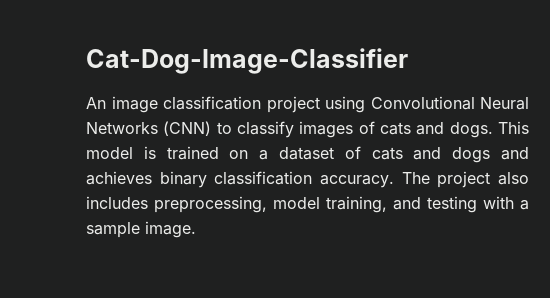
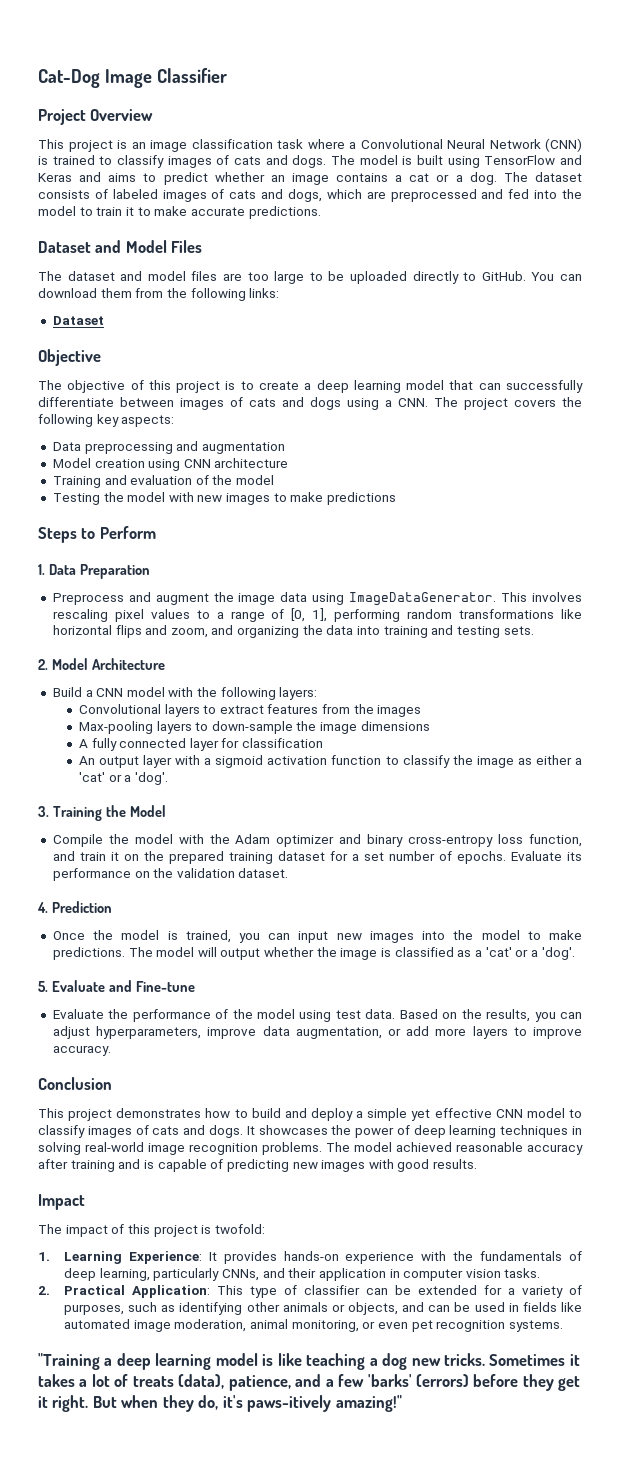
[86,48,408,74] [86,96,529,113] [86,121,529,138] [86,146,529,163] [86,171,529,188] [86,196,529,213] [86,221,196,238] Cat-Dog-Image-Classifier // An image classification project using Convolutional Neural Networks (CNN) to classify images of cats and dogs. This model is trained on a dataset of cats and dogs and achieves binary classification accuracy. The project also includes preprocessing, model training, and testing with a sample image. -> [38,68,227,88] [38,109,154,125] [38,138,582,152] [38,155,583,168] [38,172,582,185] [38,189,582,202] [38,206,321,219] [38,240,203,253] [38,271,583,284] [38,288,280,301] [52,316,104,325] [38,349,101,366] [38,380,583,393] [38,397,582,410] [38,414,175,427] [52,441,285,454] [52,458,289,471] [52,475,275,488] [52,492,397,505] [38,526,156,543] [38,564,150,579] [52,592,582,606] [52,608,583,622] [52,625,534,638] [38,658,165,670] [52,687,318,700] [78,704,422,717] [78,721,430,734] [78,738,324,751] [78,755,583,768] [78,772,168,785] [38,805,166,821] [52,834,582,847] [52,851,582,864] [52,868,289,881] [37,901,112,913] [52,930,583,943] [52,947,575,960] [38,980,195,992] [52,1009,582,1022] [52,1026,582,1039] [52,1045,111,1056] [38,1077,112,1090] [38,1108,583,1121] [38,1125,582,1138] [38,1142,583,1155] [38,1159,478,1172] [38,1194,85,1210] [38,1224,265,1237] [38,1251,582,1264] [64,1268,541,1281] [38,1285,582,1298] [64,1302,582,1315] [64,1319,563,1332] [38,1353,580,1370] [38,1374,581,1391] [38,1395,402,1412] Cat-Dog Image Classifier // Project Overview // This project is an image classification task where a Convolutional Neural Network (CNN) is trained to classify images of cats and dogs. The model is built using TensorFlow and Keras and aims to predict whether an image contains a cat or a dog. The dataset consists of labeled images of cats and dogs, which are preprocessed and fed into the model to train it to make accurate predictions. // Dataset and Model Files // The dataset and model files are too large to be uploaded directly to GitHub. You can download them from the following links: // Dataset // Objective // The objective of this project is to create a deep learning model that can successfully differentiate between images of cats and dogs using a CNN. The project covers the following key aspects: // Data preprocessing and augmentation // Model creation using CNN architecture // Training and evaluation of the model // Testing the model with new images to make predictions // Steps to Perform // 1. Data Preparation // Preprocess and augment the image data using ImageDataGenerator. This involves rescaling pixel values to a range of [0, 1], performing random transformations like horizontal flips and zoom, and organizing the data into training and testing sets. // 2. Model Architecture // Build a CNN model with the following layers: // Convolutional layers to extract features from the images // Max-pooling layers to down-sample the image dimensions // A fully connected layer for classification // An output layer with a sigmoid activation function to classify the image as either a 'cat' or a 'dog'. // 3. Training the Model // Compile the model with the Adam optimizer and binary cross-entropy loss function, and train it on the prepared training dataset for a set number of epochs. Evaluate its performance on the validation dataset. // 4. Prediction // Once the model is trained, you can input new images into the model to make predictions. The model will output whether the image is classified as a 'cat' or a 'dog'. // 5. Evaluate and Fine-tune // Evaluate the performance of the model using test data. Based on the results, you can adjust hyperparameters, improve data augmentation, or add more layers to improve accuracy. // Conclusion // This project demonstrates how to build and deploy a simple yet effective CNN model to classify images of cats and dogs. It showcases the power of deep learning techniques in solving real-world image recognition problems. The model achieved reasonable accuracy after training and is capable of predicting new images with good results. // Impact // The impact of this project is twofold: // 1. Learning Experience: It provides hands-on experience with the fundamentals of deep learning, particularly CNNs, and their application in computer vision tasks. // 2. Practical Application: This type of classifier can be extended for a variety of purposes, such as identifying other animals or objects, and can be used in fields like automated image moderation, animal monitoring, or even pet recognition systems. // "Training a deep learning model is like teaching a dog new tricks. Sometimes it takes a lot of treats (data), patience, and a few 'barks' (errors) before they get it right. But when they do, it's paws-itively amazing!"

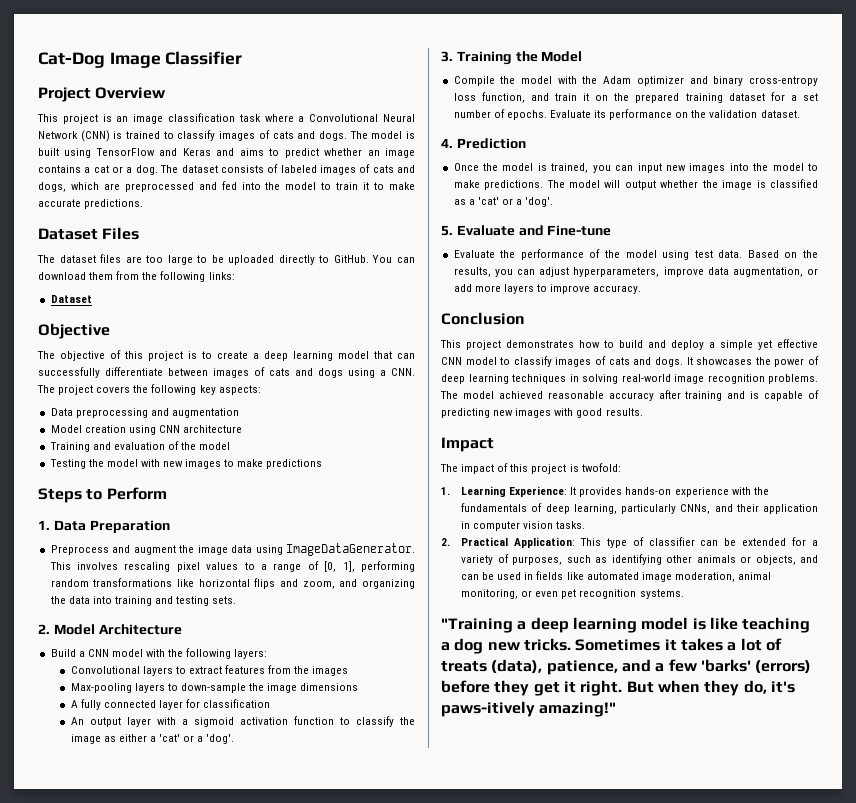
[95,240,167,253] and Model -> (98, 234) none
[120,271,186,281] and model -> (96, 259) none

